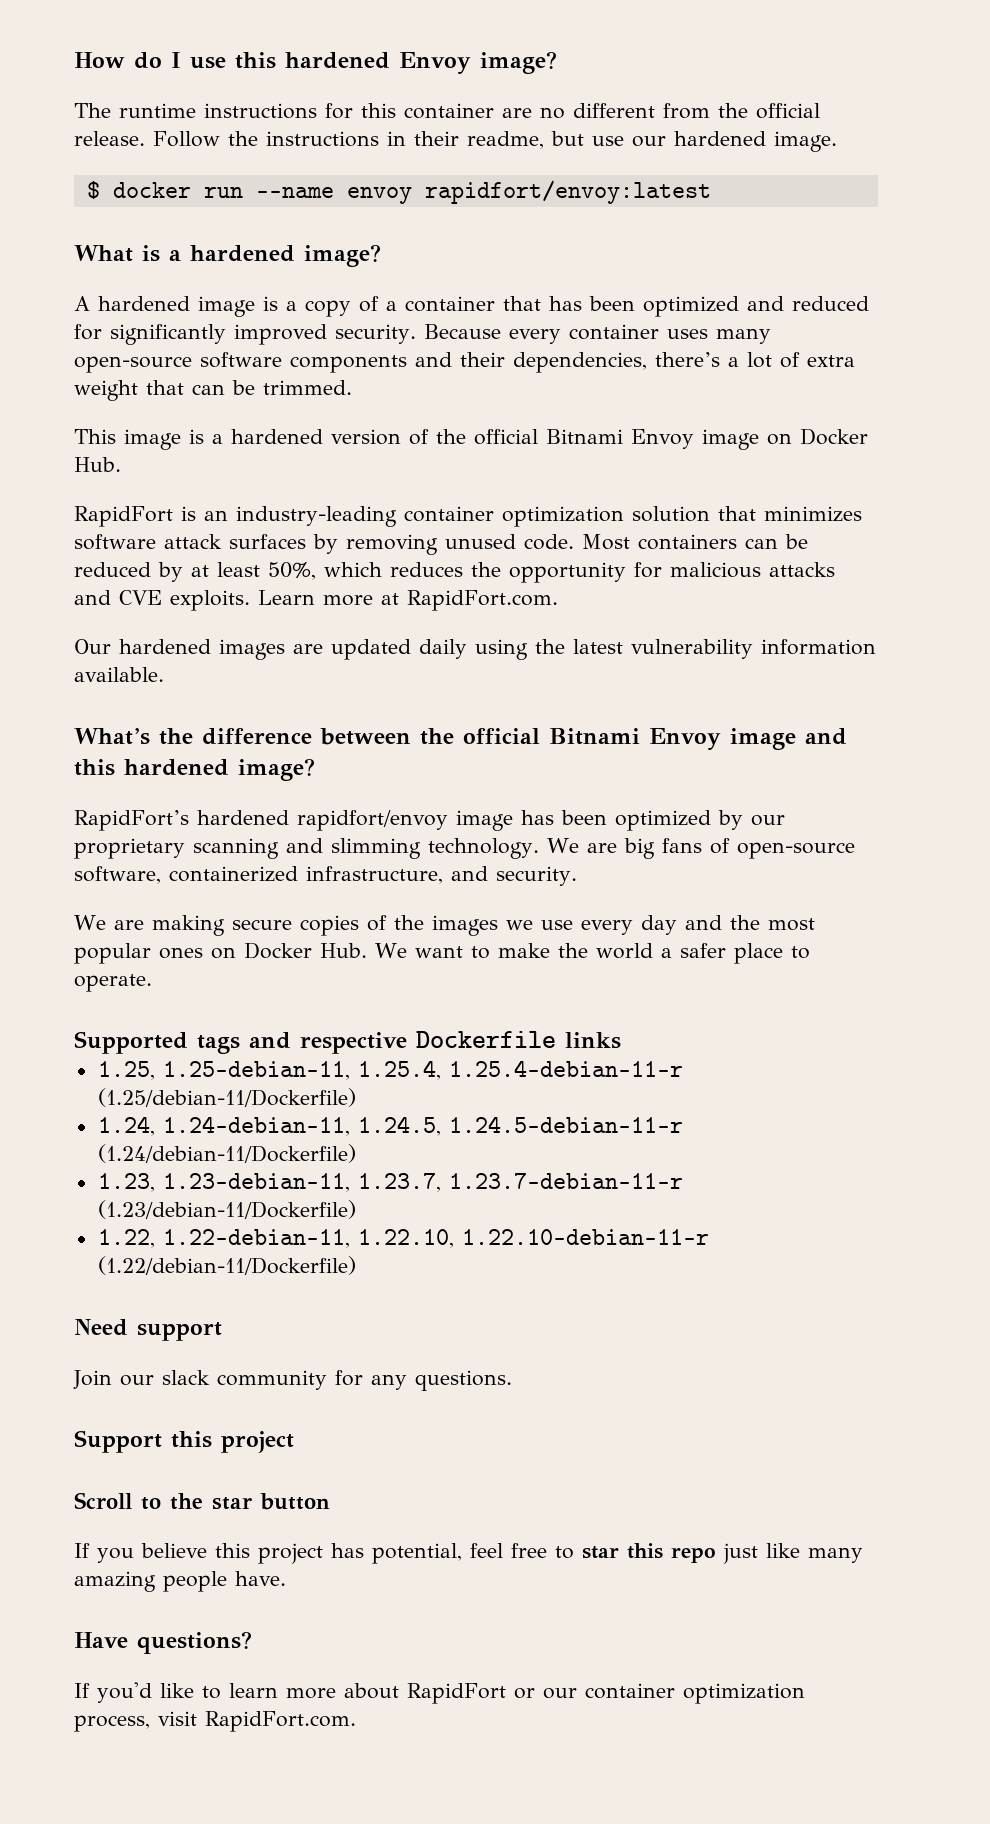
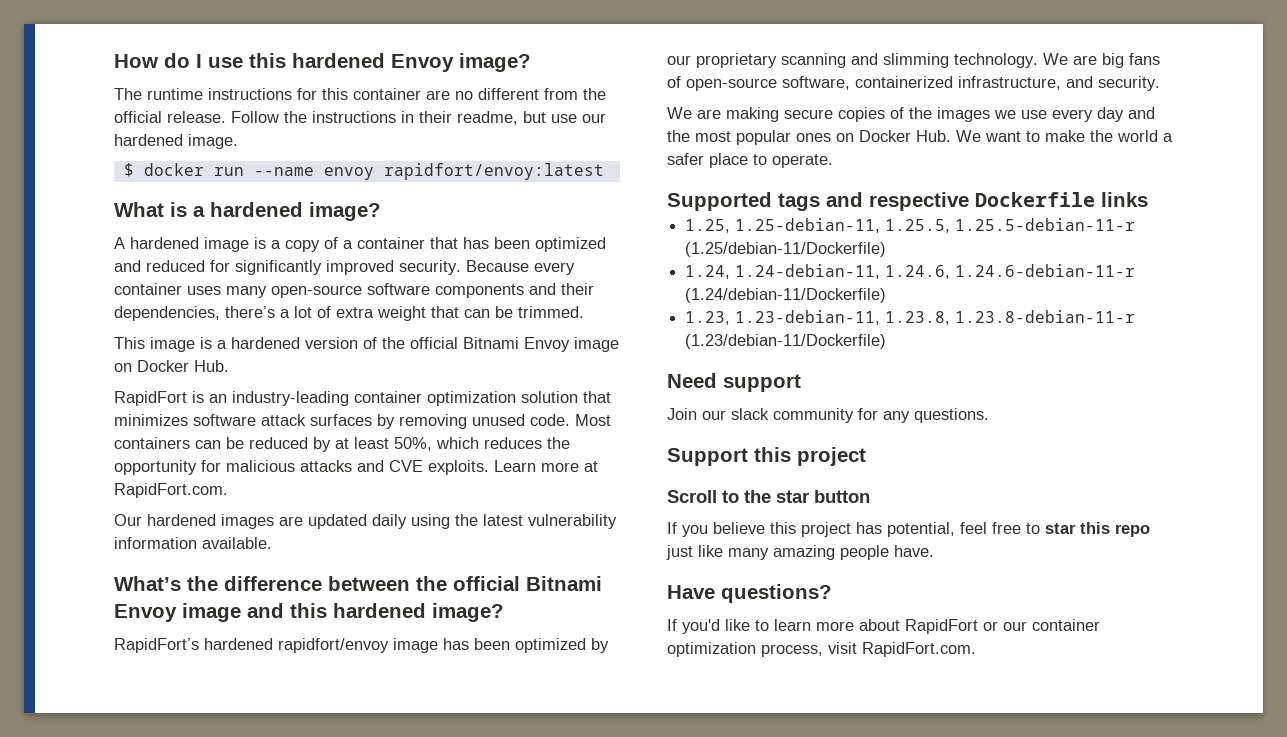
[357,1060,683,1080] 1.25.4, 1.25.4-debian-11-r -> [885,218,1136,233] 1.25.5, 1.25.5-debian-11-r
[357,1116,683,1136] 1.24.5, 1.24.5-debian-11-r -> [885,264,1136,279] 1.24.6, 1.24.6-debian-11-r
[357,1173,683,1192] 1.23.7, 1.23.7-debian-11-r -> [885,310,1136,325] 1.23.8, 1.23.8-debian-11-r
[97,1229,709,1248] [97,1256,356,1275] // 1.22, 1.22-debian-11, 1.22.10, 1.22.10-debian-11-r (1.22/debian-11/Dockerfile) -> (887, 341) none

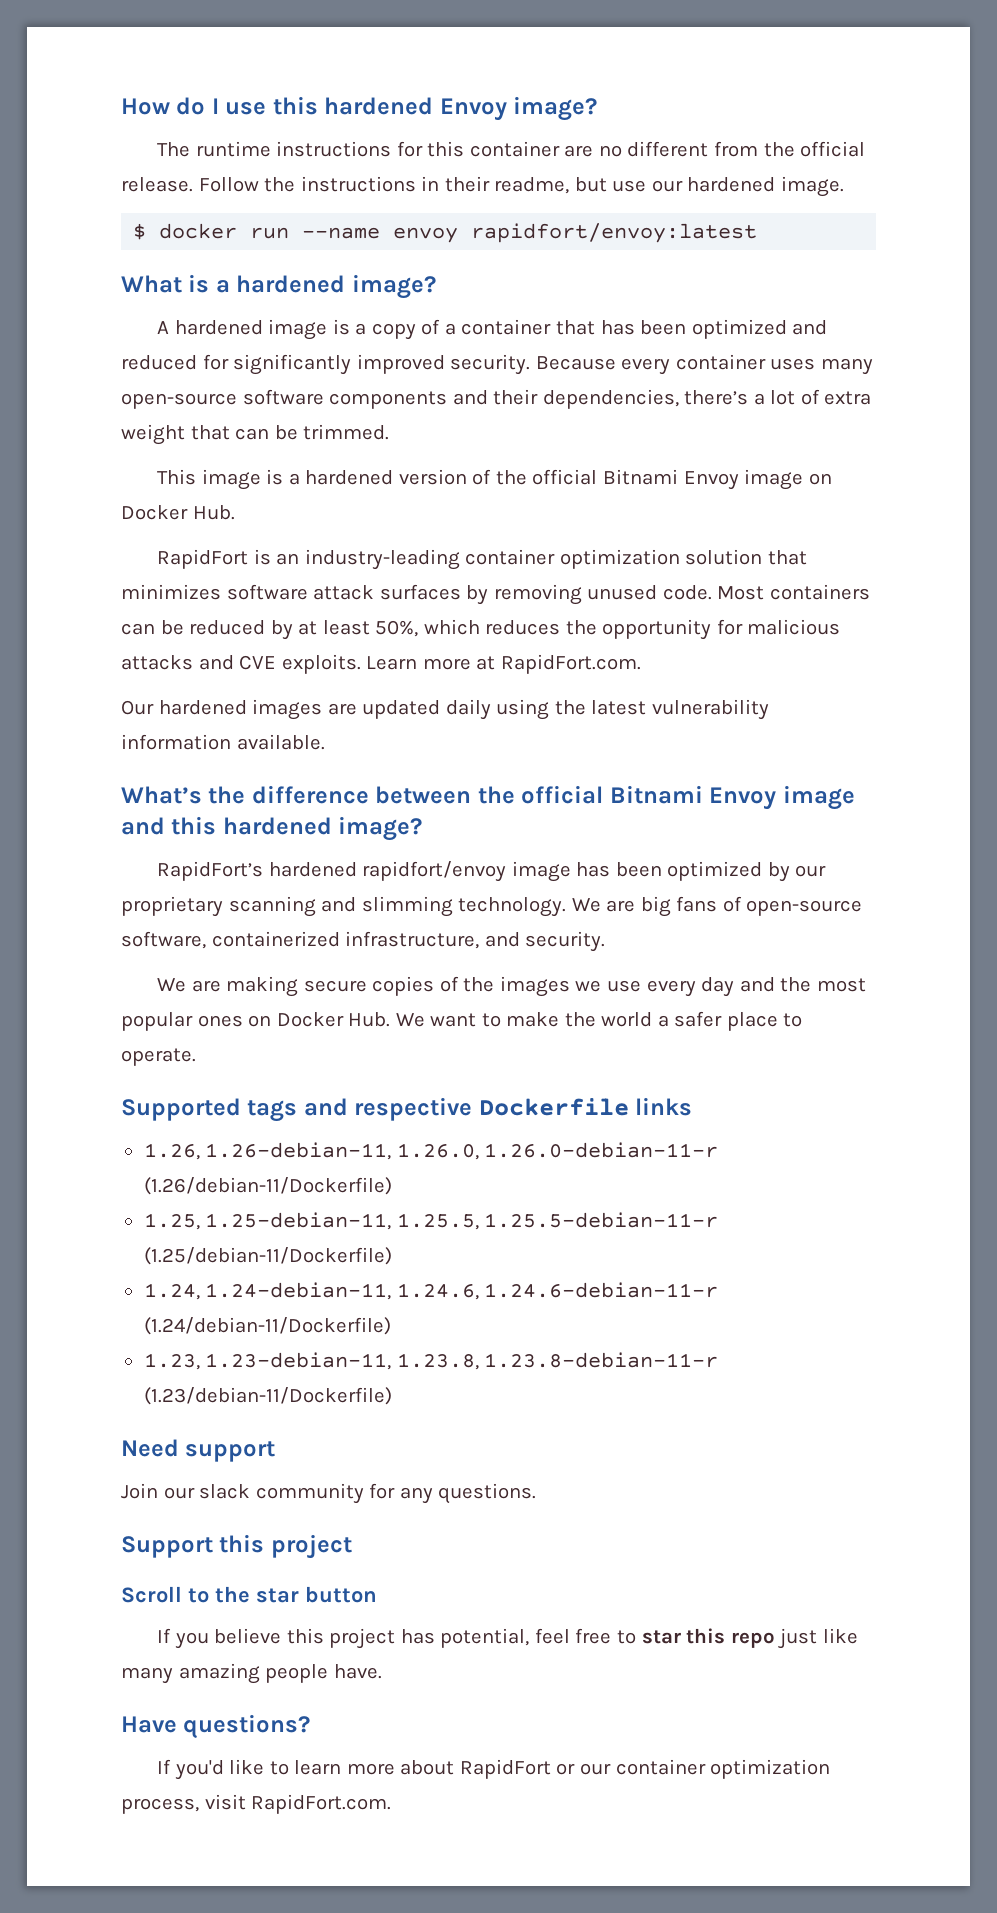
(1148, 199) none -> [143,1142,719,1160] [143,1177,392,1195] // 1.26, 1.26-debian-11, 1.26.0, 1.26.0-debian-11-r (1.26/debian-11/Dockerfile)

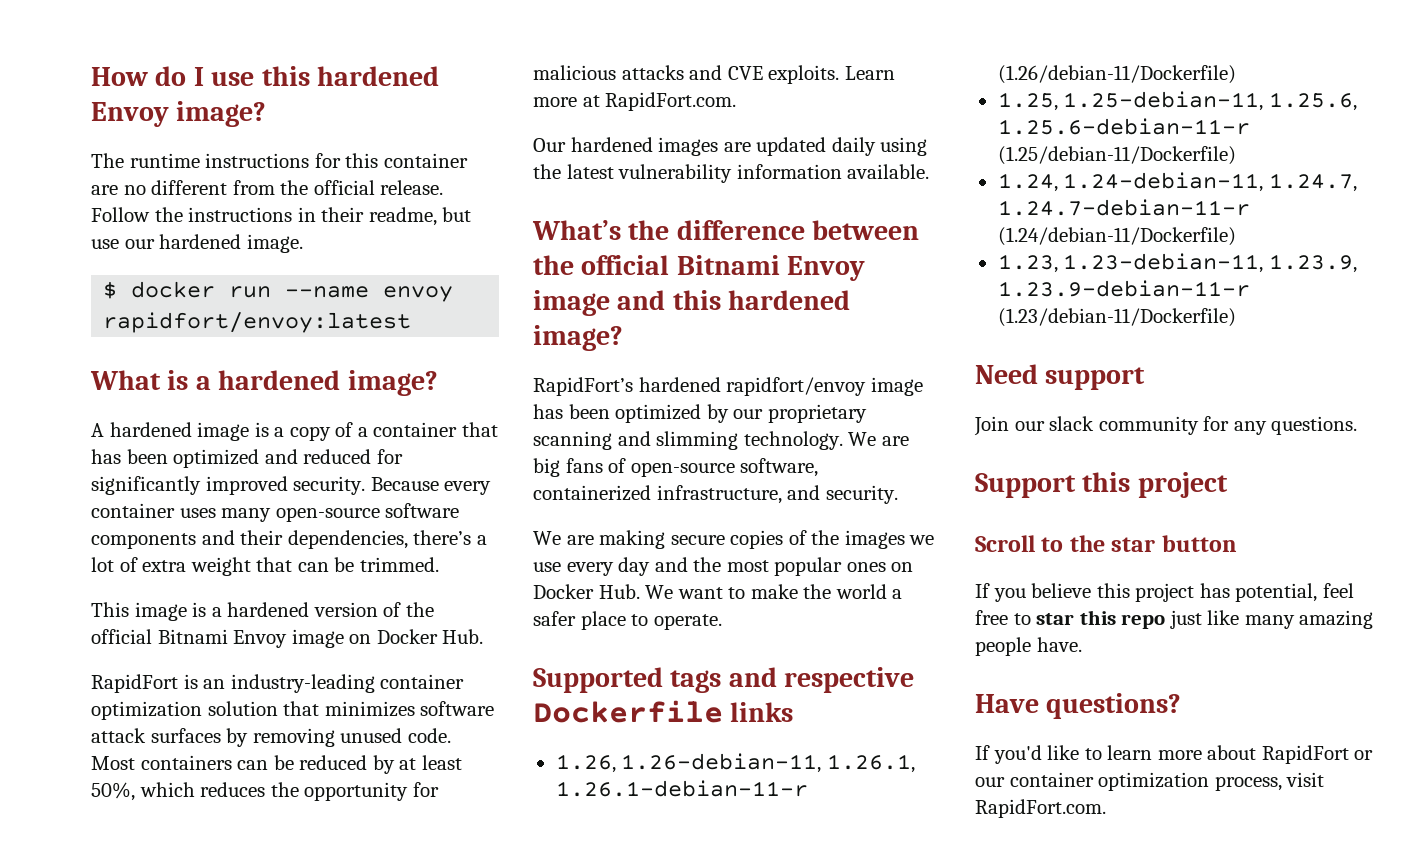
[396,1142,719,1160] 1.26.0, 1.26.0-debian-11-r -> [826,754,915,773] [555,780,808,797] 1.26.1, 1.26.1-debian-11-r
[396,1212,719,1230] 1.25.5, 1.25.5-debian-11-r -> [1268,92,1357,111] [997,118,1250,135] 1.25.6, 1.25.6-debian-11-r
[396,1282,719,1300] 1.24.6, 1.24.6-debian-11-r -> [1268,173,1357,192] [997,199,1250,216] 1.24.7, 1.24.7-debian-11-r
[396,1352,719,1370] 1.23.8, 1.23.8-debian-11-r -> [1268,254,1357,273] [997,280,1250,297] 1.23.9, 1.23.9-debian-11-r

